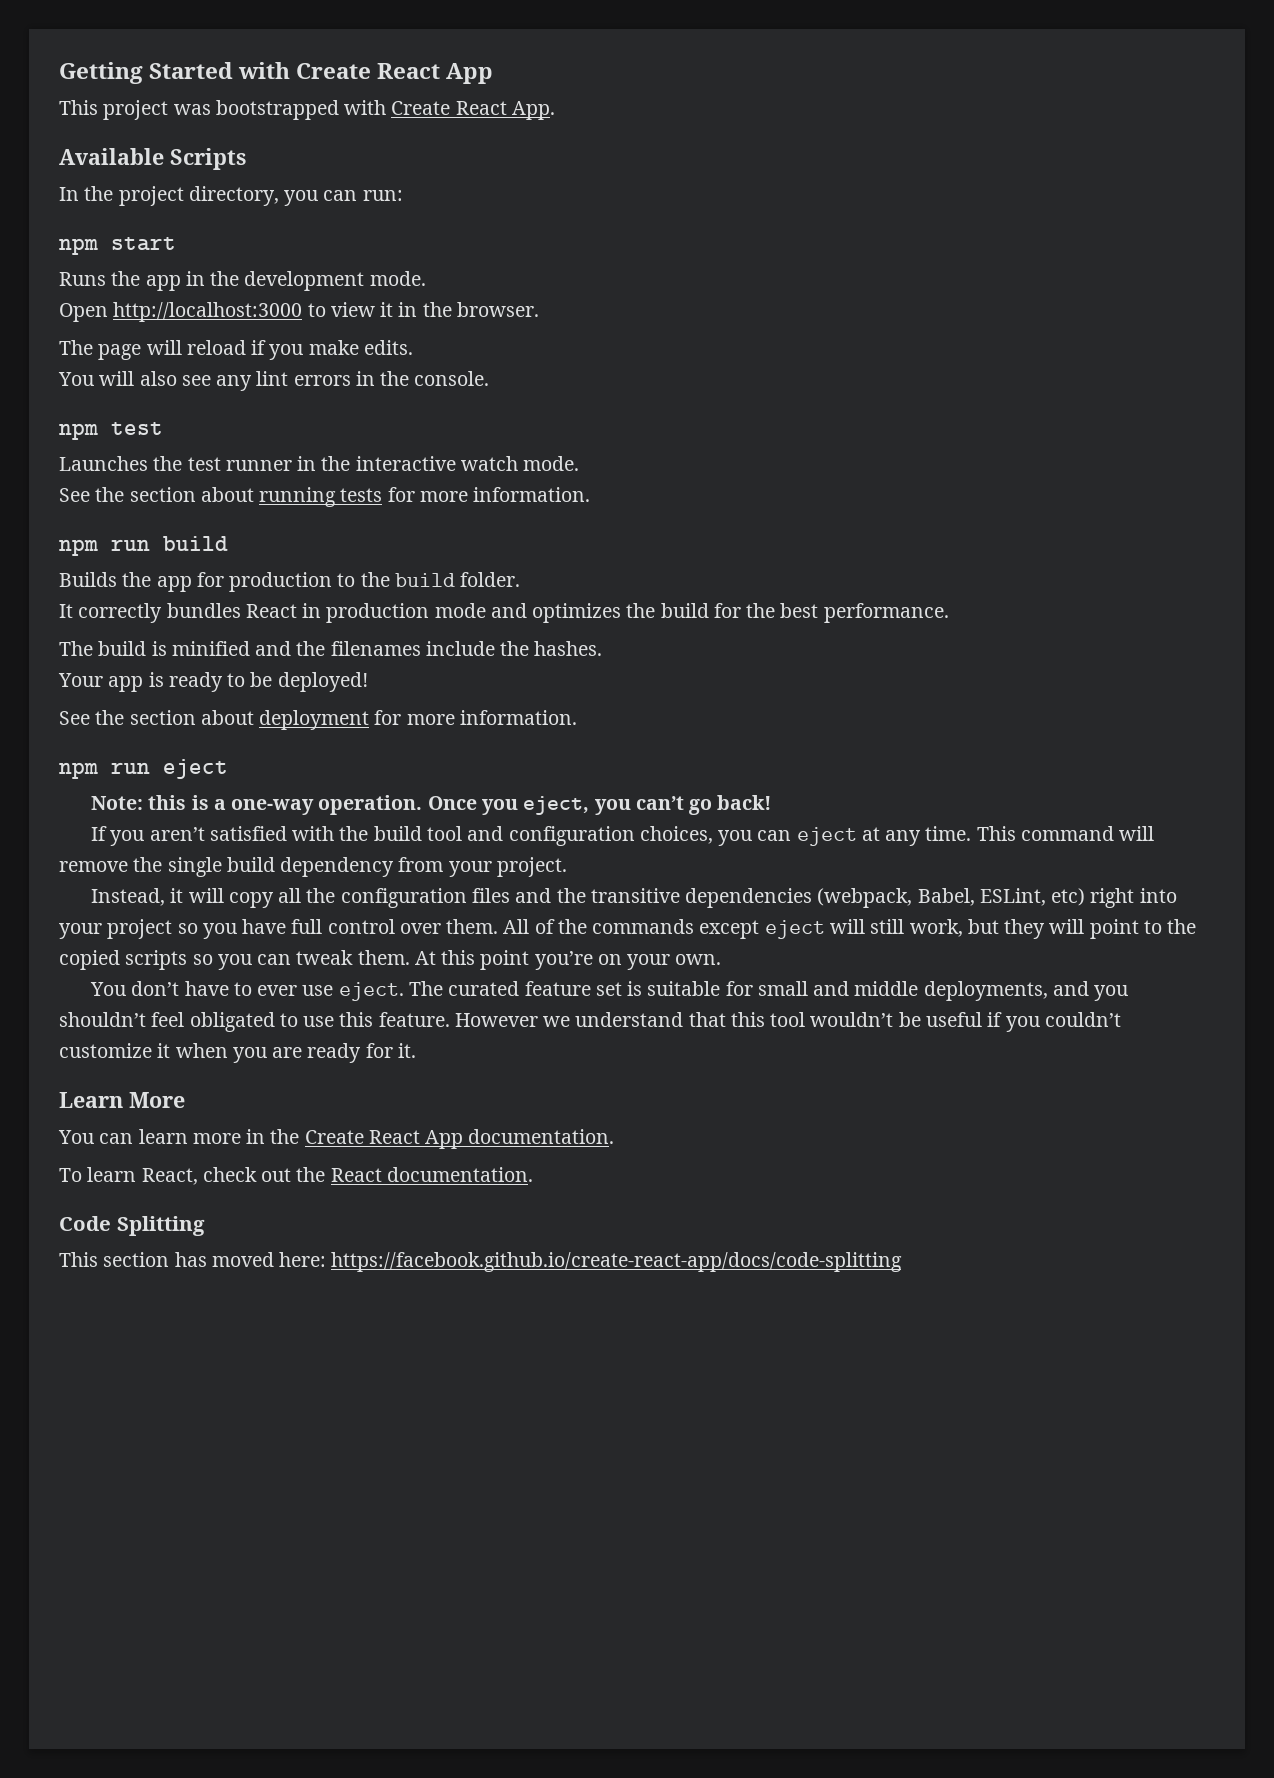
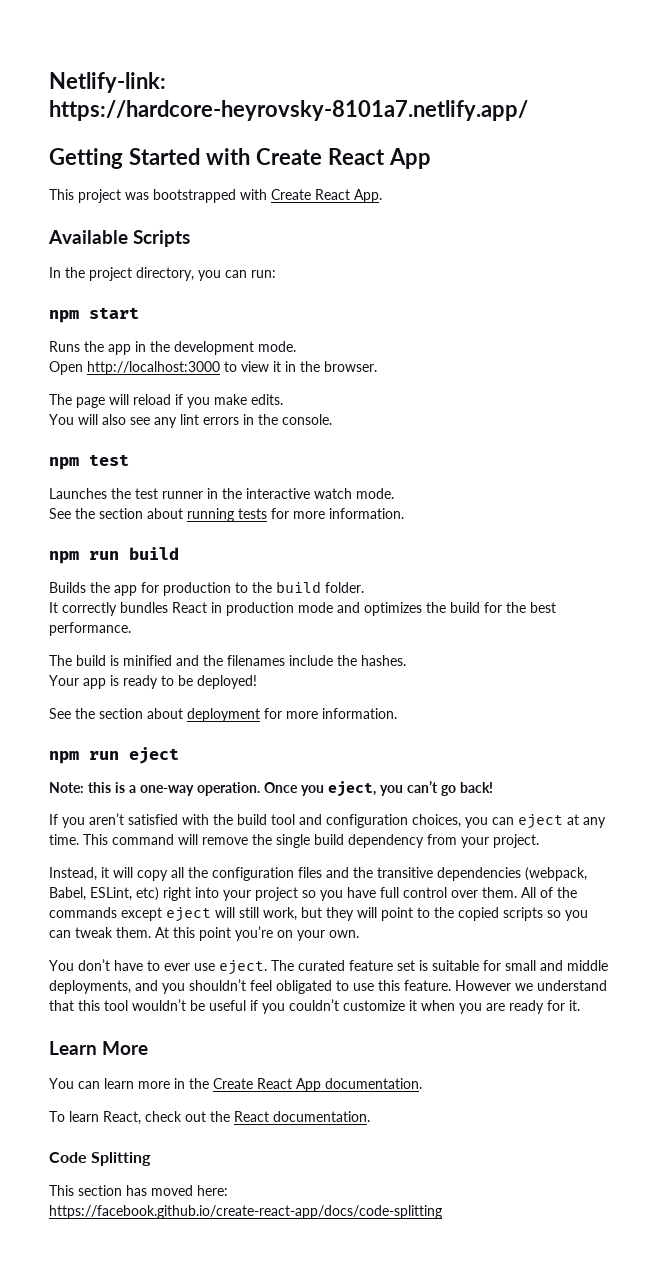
(59, 73) none -> [49,72,166,93] [49,100,528,121] Netlify-link: https://hardcore-heyrovsky-8101a7.netlify.app/ //

